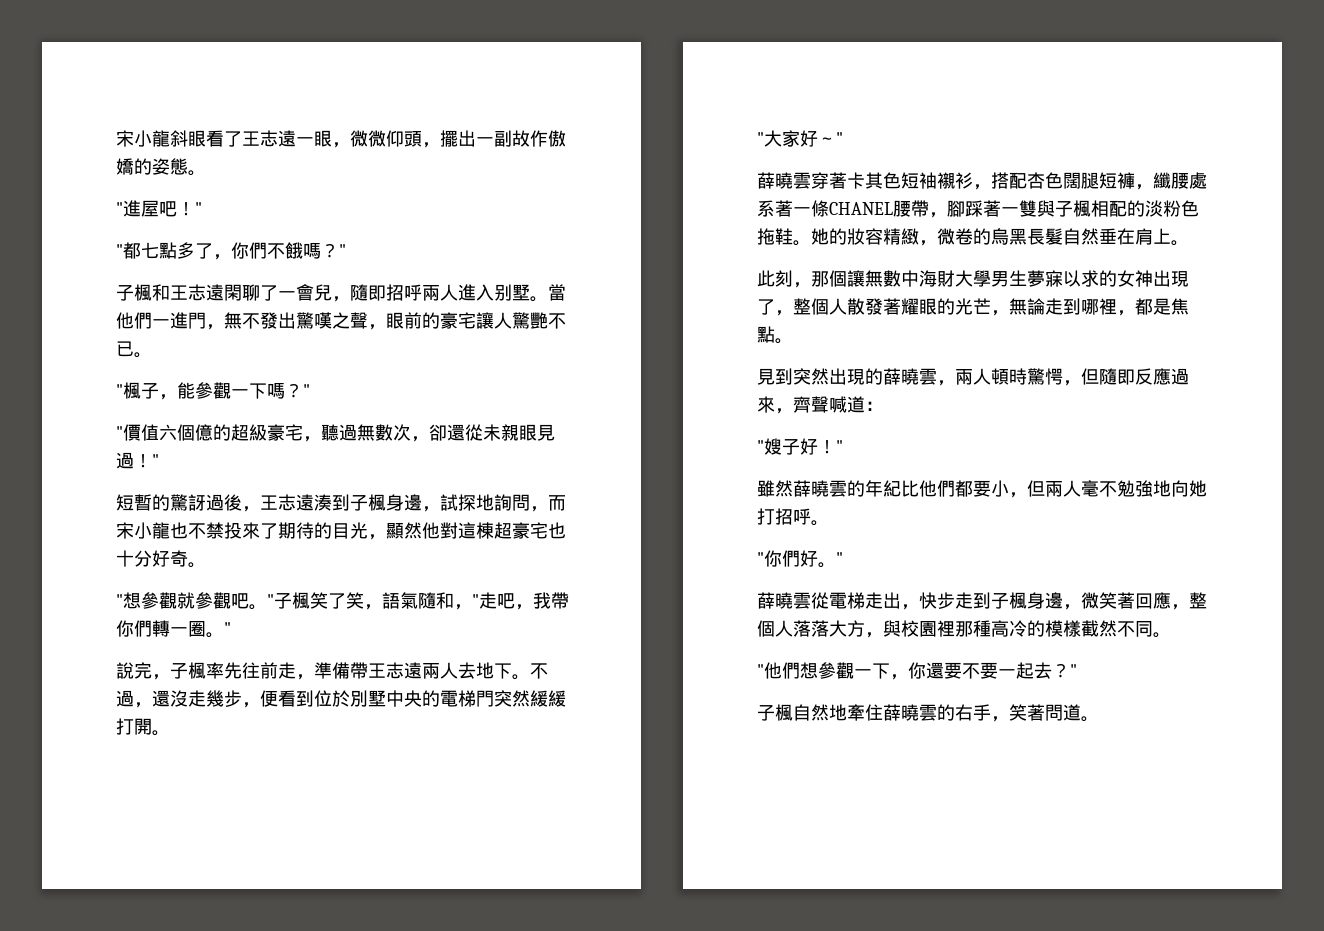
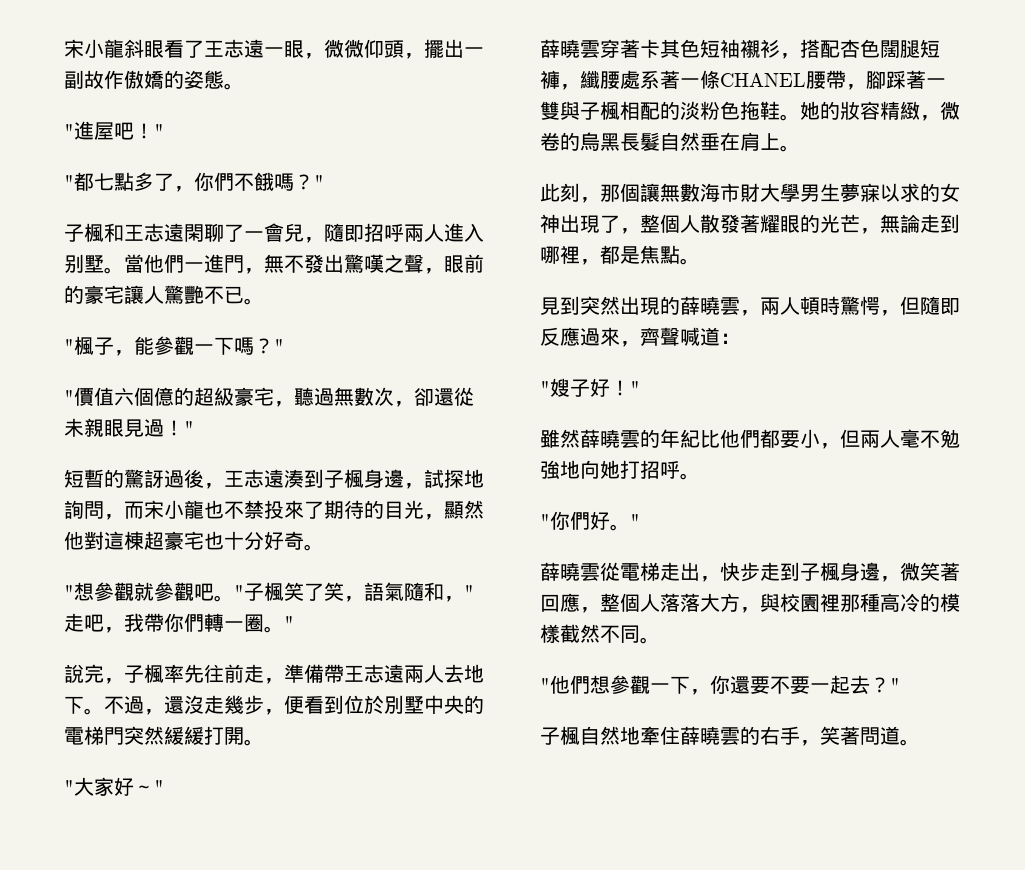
[901,270,937,287] 中海 -> [700,183,740,202] 海市

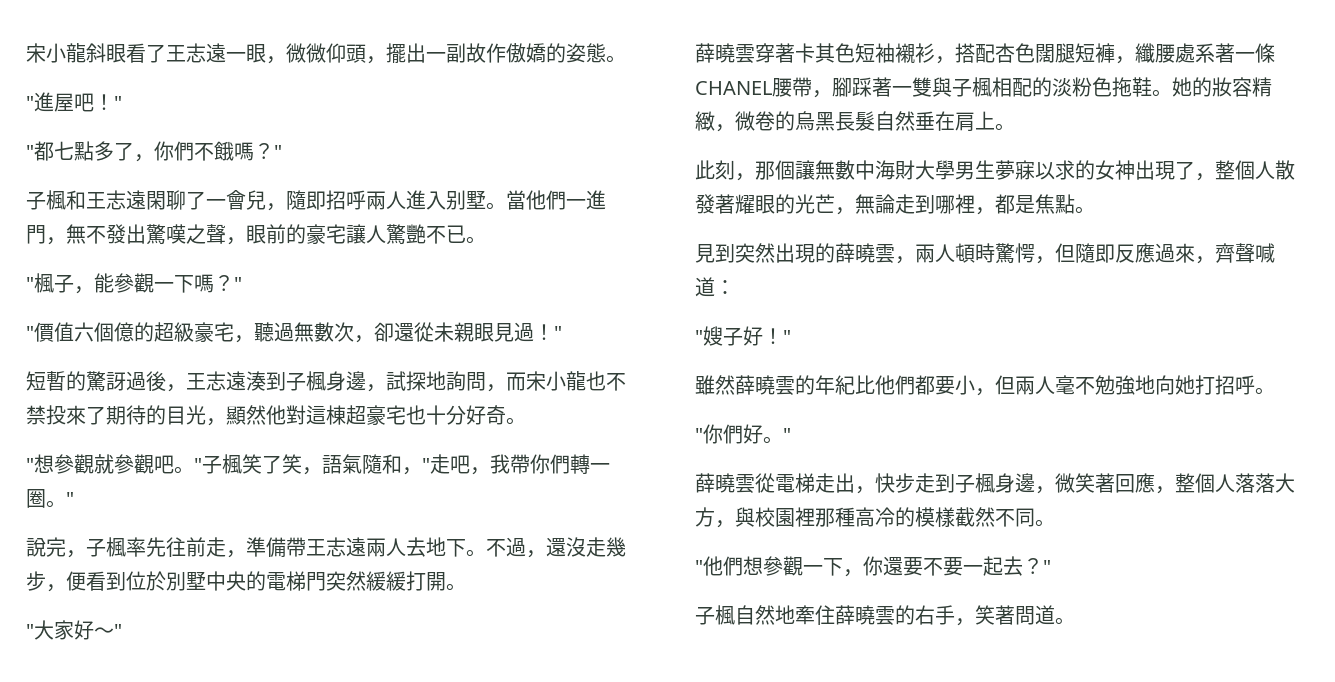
[700,183,740,202] 海市 -> [855,160,895,180] 中海

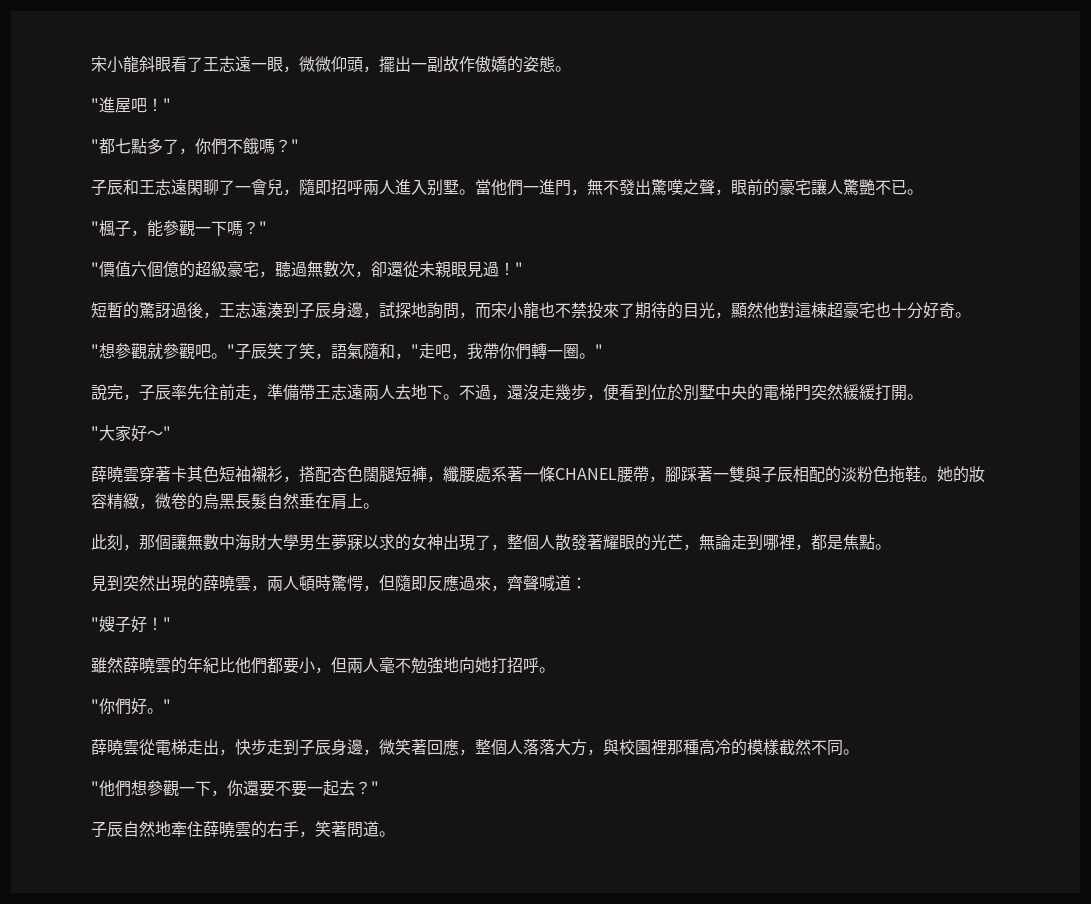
[46,190,66,210] 楓 -> [107,180,123,195] 辰
[306,371,326,391] 楓 -> [315,303,331,318] 辰
[222,454,242,474] 楓 -> [251,344,267,359] 辰
[106,537,126,557] 楓 -> [155,385,171,400] 辰
[972,77,992,97] 楓 -> [777,467,793,482] 辰
[975,473,995,493] 楓 -> [315,740,331,755] 辰
[715,605,735,625] 楓 -> [107,822,123,837] 辰

